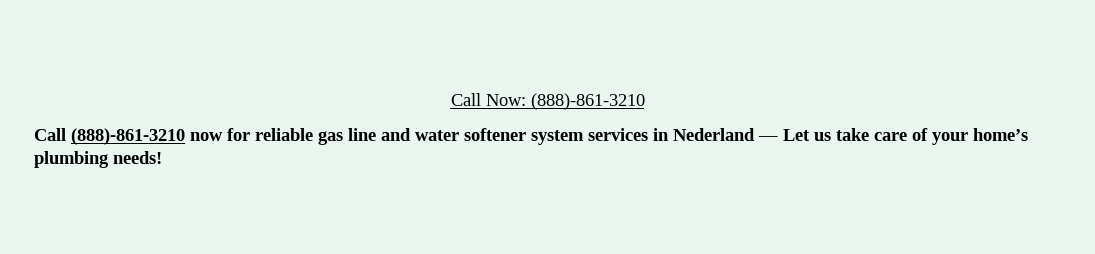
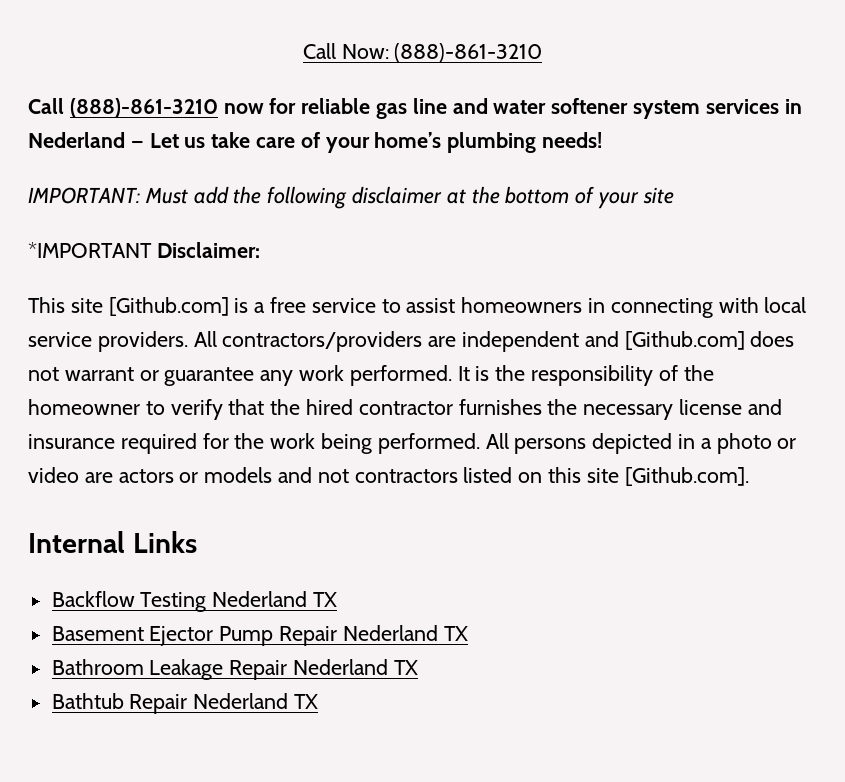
(162, 157) none -> [28,186,674,209] [28,242,260,258] [28,297,807,318] [28,331,795,352] [28,365,714,386] [28,399,782,420] [28,433,797,454] [28,467,749,486] [28,531,197,553] [51,591,338,612] [51,625,468,646] [51,659,418,680] [51,693,319,714] // IMPORTANT: Must add the following disclaimer at the bottom of your site // *IMPORTANT Disclaimer: // This site [Github.com] is a free service to assist homeowners in connecting with local service providers. All contractors/providers are independent and [Github.com] does not warrant or guarantee any work performed. It is the responsibility of the homeowner to verify that the hired contractor furnishes the necessary license and insurance required for the work being performed. All persons depicted in a photo or video are actors or models and not contractors listed on this site [Github.com]. // Internal Links // Backflow Testing Nederland TX // Basement Ejector Pump Repair Nederland TX // Bathroom Leakage Repair Nederland TX // Bathtub Repair Nederland TX

